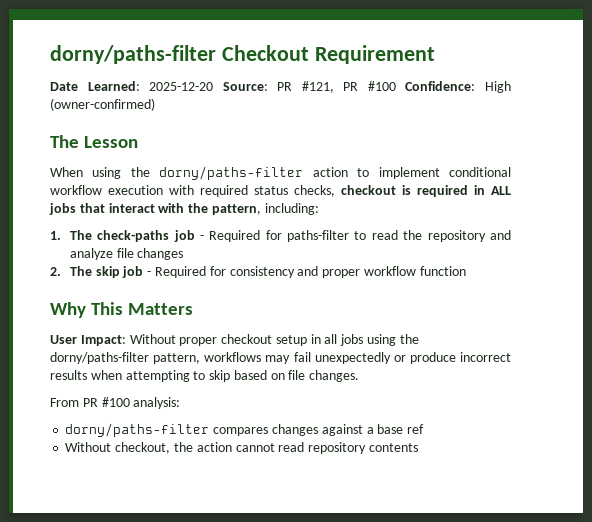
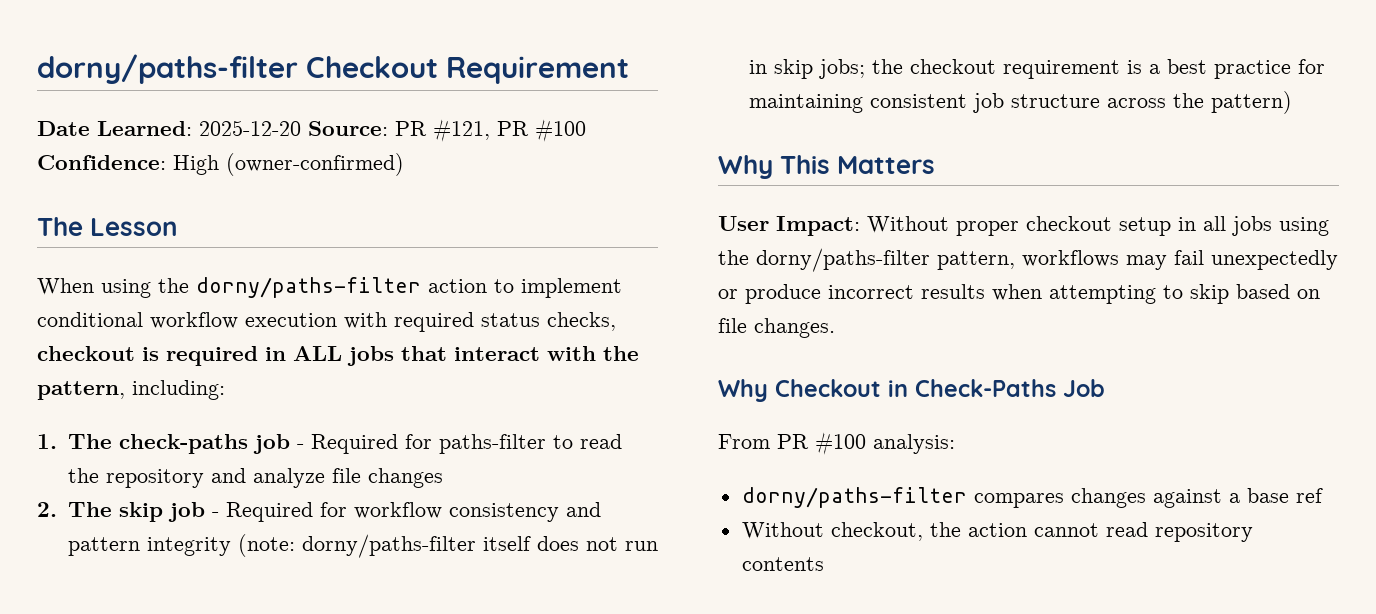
(226, 271) none -> [353,502,442,519] workflow
[322,266,466,278] proper workflow function -> [67,534,658,558] [748,59,1325,79] [748,91,1292,114] pattern integrity (note: dorny/paths-filter itself does not run in skip jobs; the checkout requirement is a best practice for maintaining consistent job structure across the pattern)
(360, 376) none -> [718,379,1105,402] // Why Checkout in Check-Paths Job

